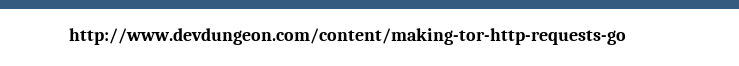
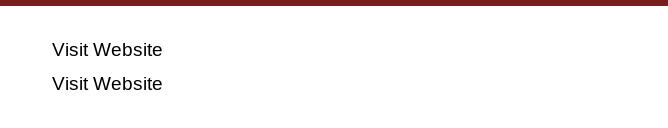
[69,28,626,45] http://www.devdungeon.com/content/making-tor-http-requests-go -> [52,43,164,56] [52,77,164,90] Visit Website // Visit Website

